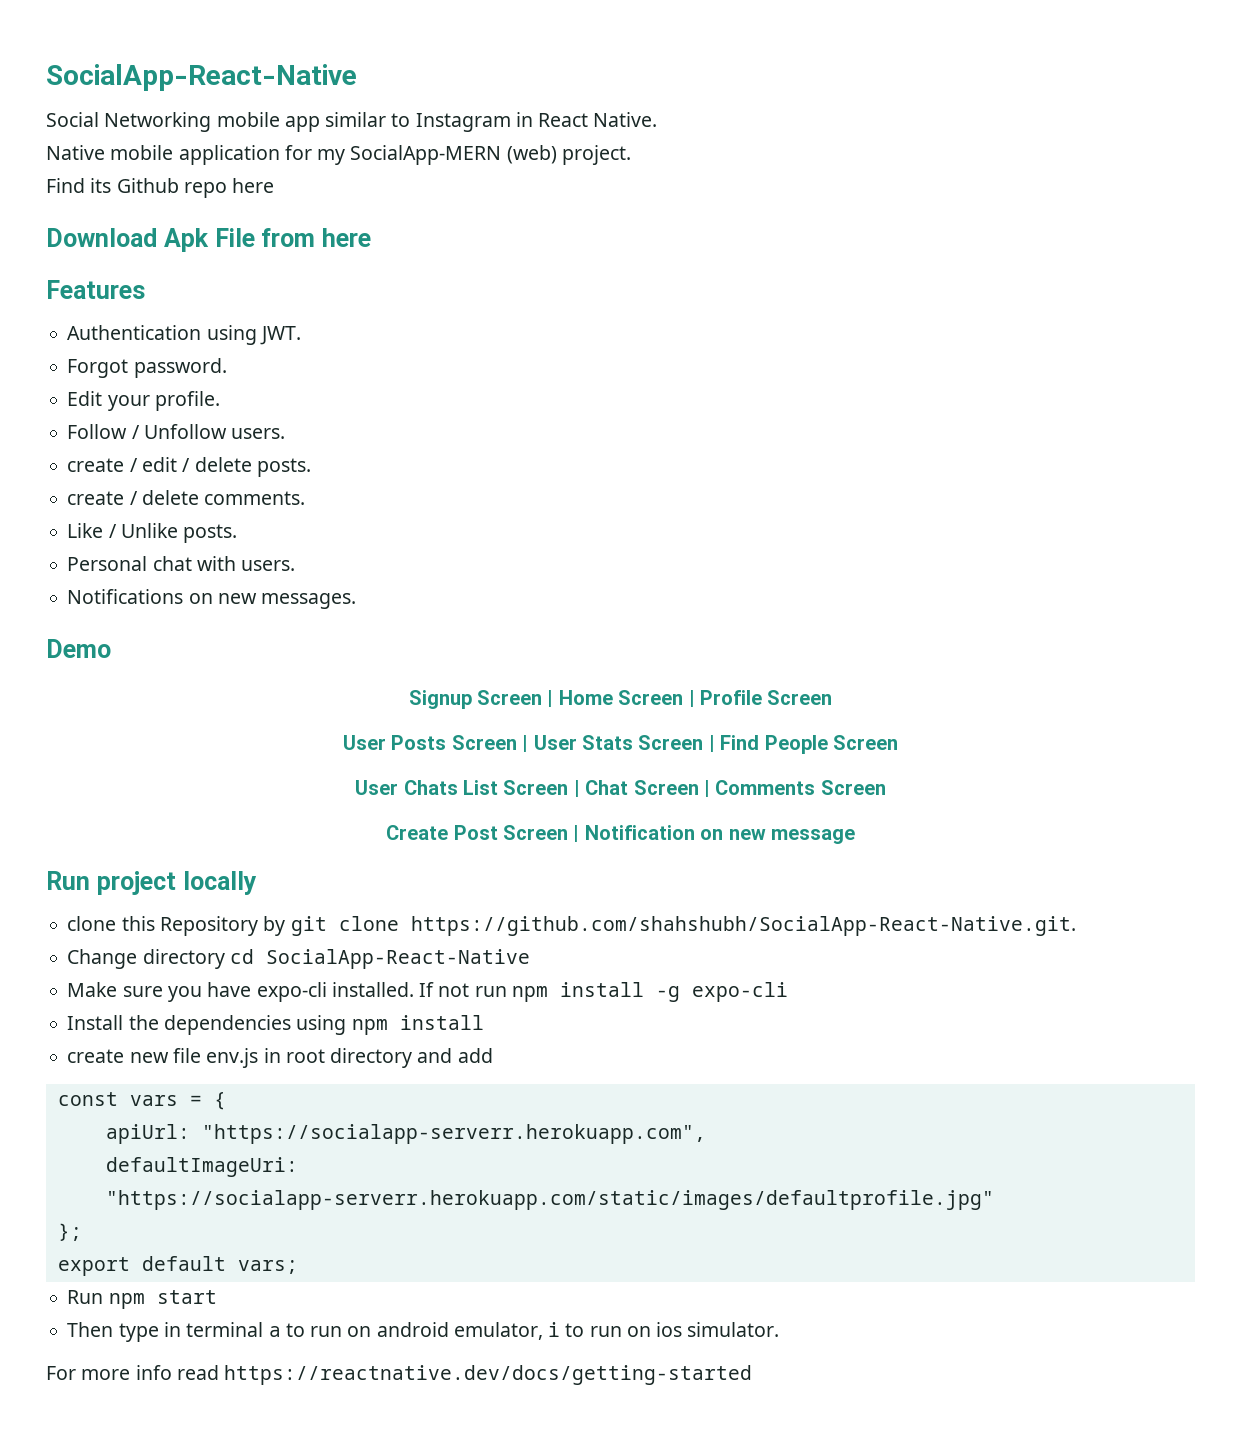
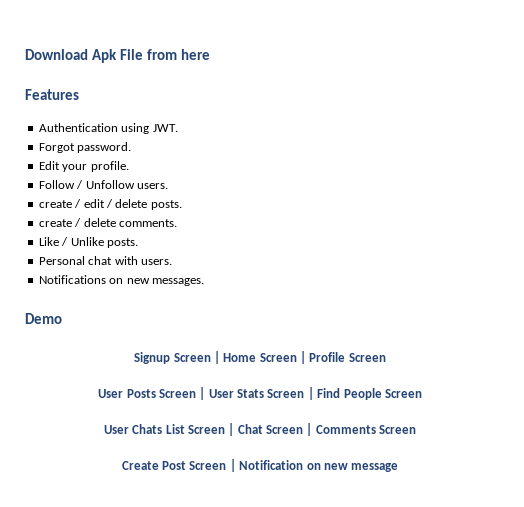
[46,64,357,91] [46,112,658,132] [46,145,631,165] [46,178,275,198] SocialApp-React-Native // Social Networking mobile app similar to Instagram in React Native. // Native mobile application for my SocialApp-MERN (web) project. // Find its Github repo here // -> (25, 54) none
[46,871,257,895] [67,916,1076,936] [67,949,530,969] [67,982,788,1002] [67,1015,484,1035] [67,1048,493,1068] [57,1092,226,1110] [105,1124,706,1144] [105,1157,298,1177] [105,1190,994,1210] [57,1223,82,1241] [57,1256,298,1276] [67,1290,217,1309] [67,1322,780,1342] [46,1365,753,1385] // Run project locally // clone this Repository by git clone https://github.com/shahshubh/SocialApp-React-Native.git. // Change directory cd SocialApp-React-Native // Make sure you have expo-cli installed. If not run npm install -g expo-cli // Install the dependencies using npm install // create new file env.js in root directory and add // const vars = { // apiUrl: "https://socialapp-serverr.herokuapp.com", // defaultImageUri: "https://socialapp-serverr.herokuapp.com/static/images/defaultprofile.jpg" // }; // export default vars; // Run npm start // Then type in terminal a to run on android emulator, i to run on ios simulator. // For more info read https://reactnative.dev/docs/getting-started -> (399, 467) none

